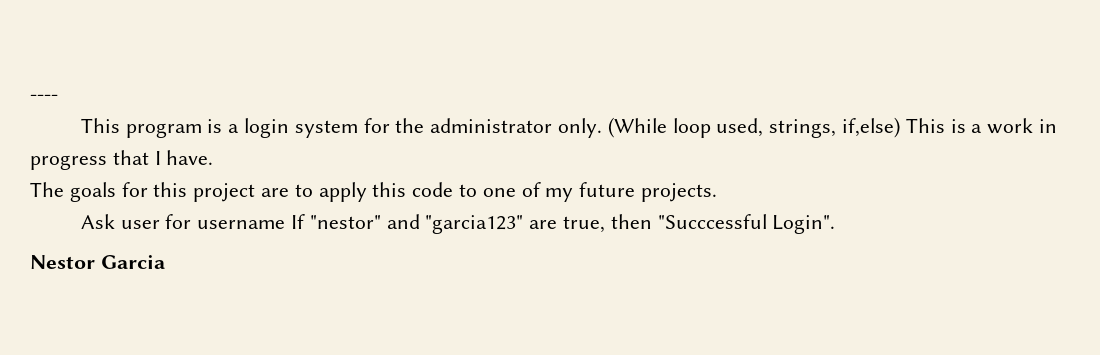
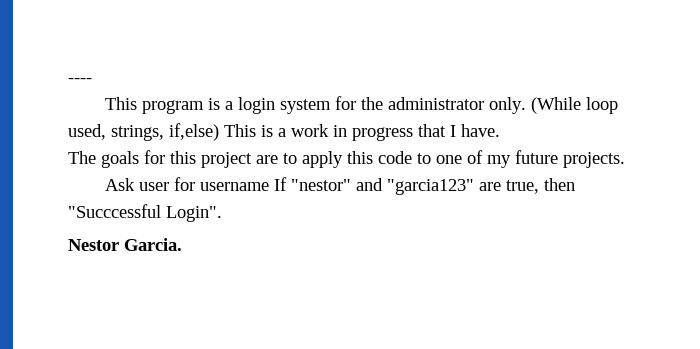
[100,255,165,269] Garcia -> [124,238,182,251] Garcia.

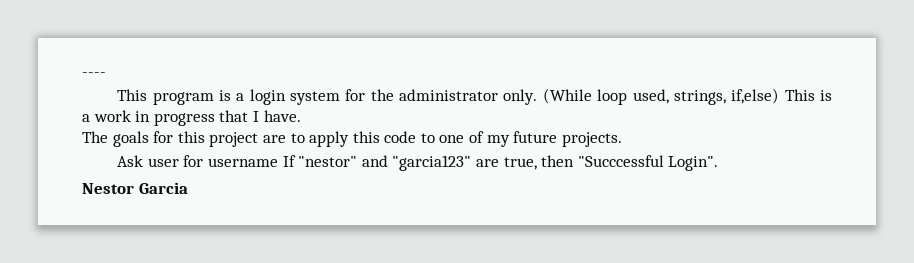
[124,238,182,251] Garcia. -> [138,182,188,194] Garcia

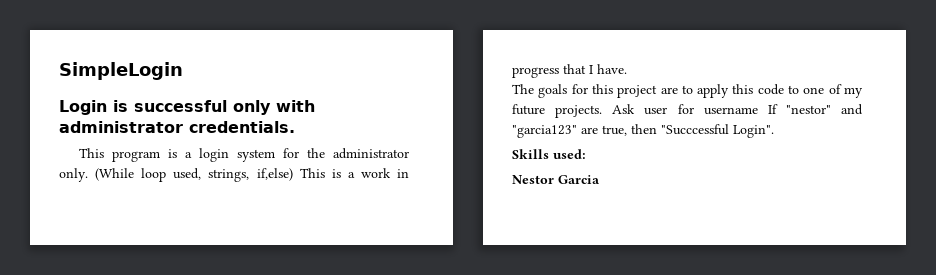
[82,72,106,77] ---- -> [59,62,183,80] [59,100,315,115] [59,121,295,133] SimpleLogin // Login is successful only with administrator credentials.
(622, 139) // -> (603, 111) none
(719, 163) none -> [512,149,586,159] // Skills used:

